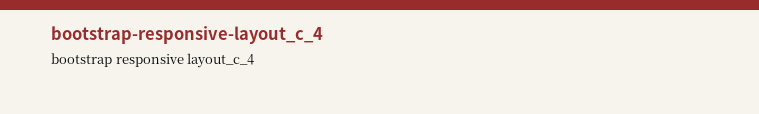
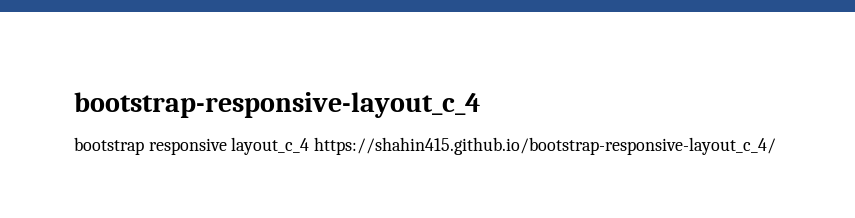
(255, 60) none -> [314,137,777,155] https://shahin415.github.io/bootstrap-responsive-layout_c_4/

